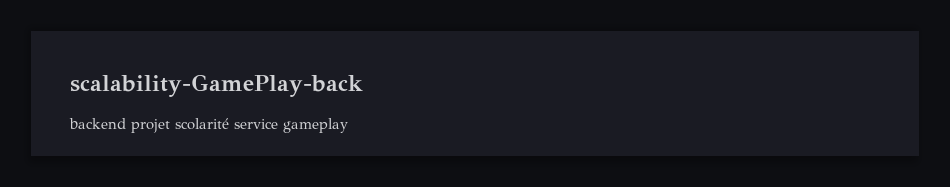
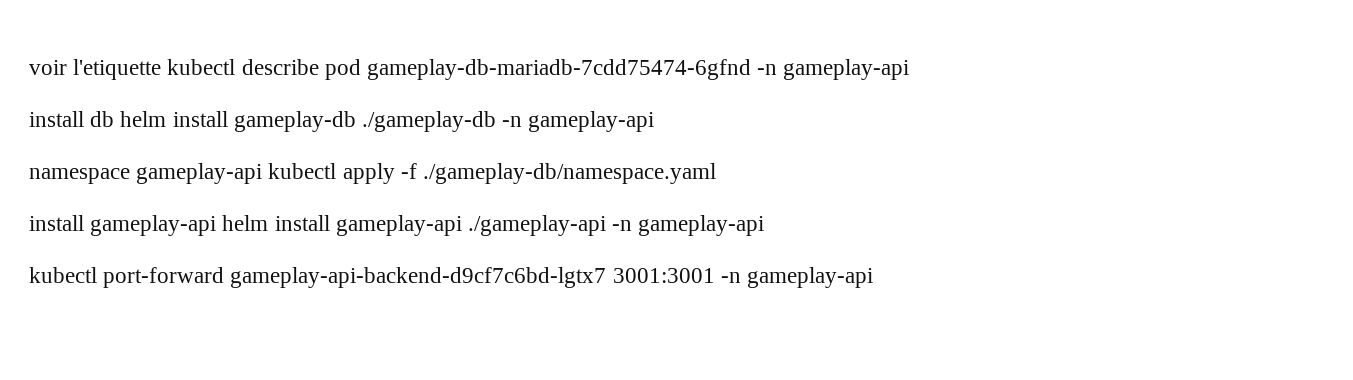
[70,74,363,97] [69,118,348,133] scalability-GamePlay-back // backend projet scolarité service gameplay -> [29,59,910,80] [29,111,655,132] [29,163,717,184] [29,215,765,236] [29,267,874,288] voir l'etiquette kubectl describe pod gameplay-db-mariadb-7cdd75474-6gfnd -n gameplay-api // install db helm install gameplay-db ./gameplay-db -n gameplay-api // namespace gameplay-api kubectl apply -f ./gameplay-db/namespace.yaml // install gameplay-api helm install gameplay-api ./gameplay-api -n gameplay-api // kubectl port-forward gameplay-api-backend-d9cf7c6bd-lgtx7 3001:3001 -n gameplay-api

